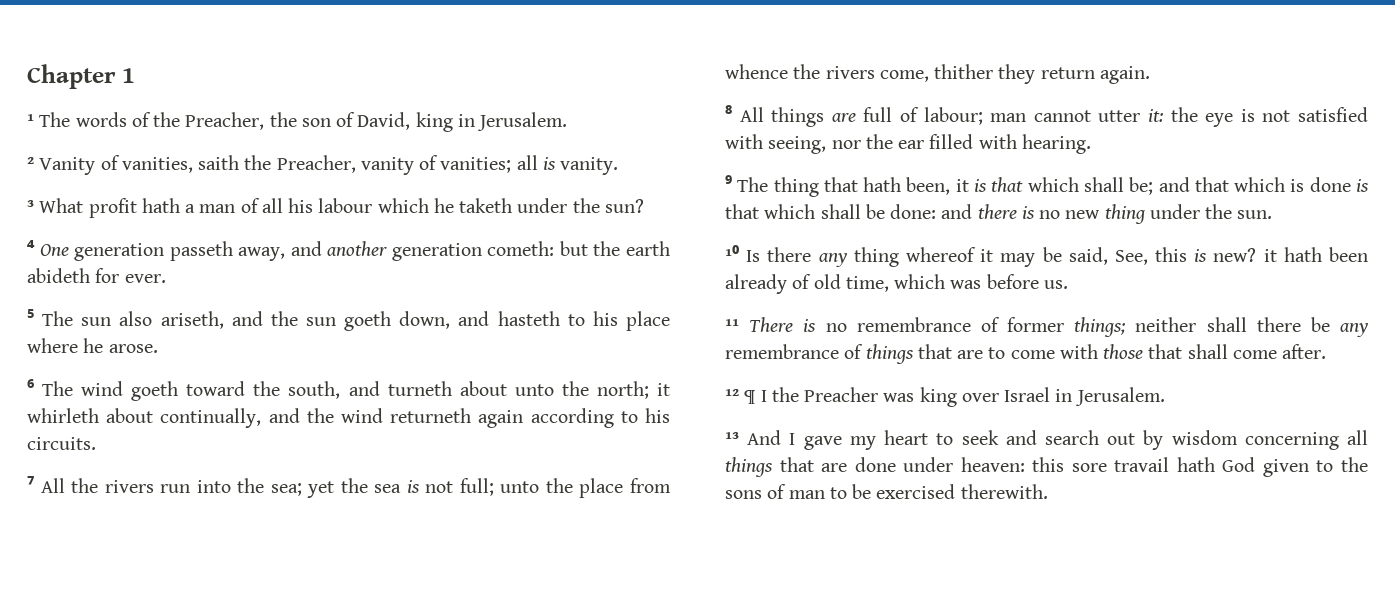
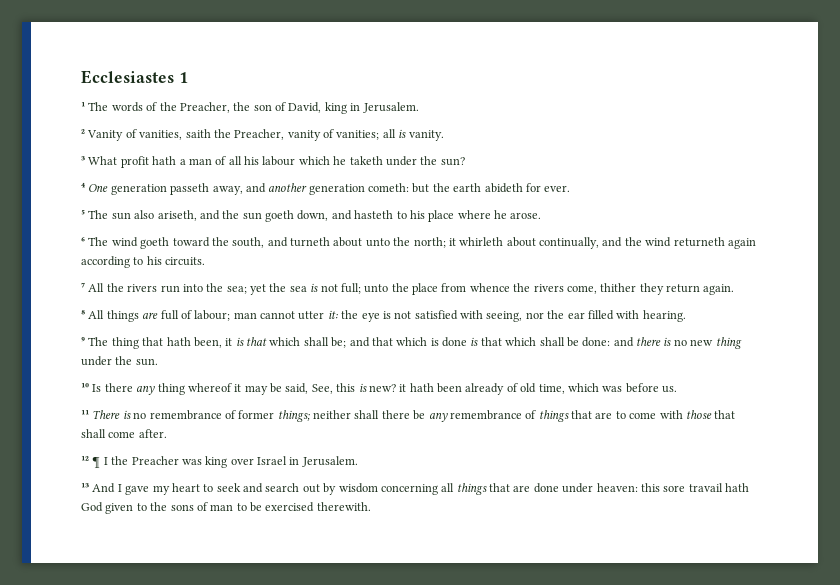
[27,64,116,89] Chapter -> [81,70,174,84] Ecclesiastes

